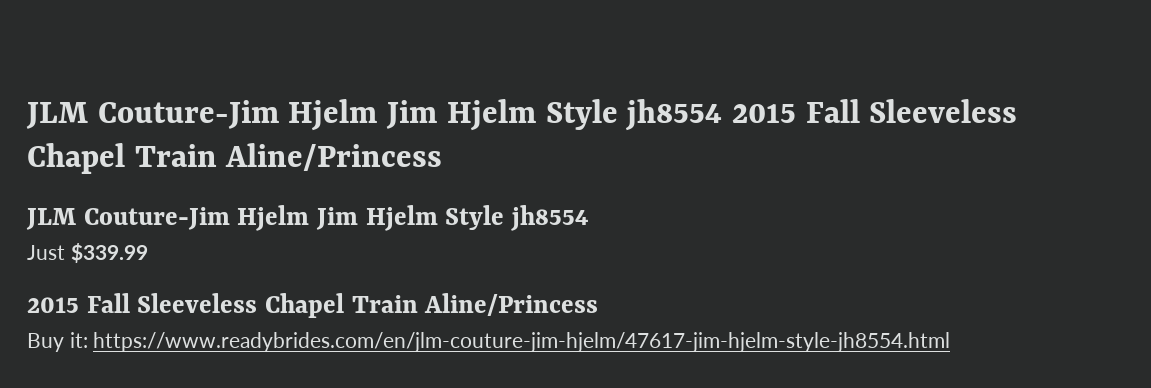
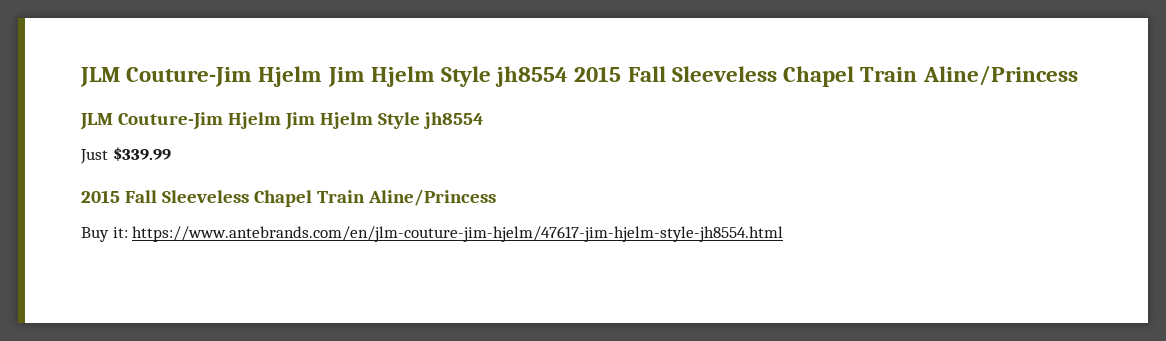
[93,332,951,352] https://www.readybrides.com/en/jlm-couture-jim-hjelm/47617-jim-hjelm-style-jh8554.html -> [132,226,784,242] https://www.antebrands.com/en/jlm-couture-jim-hjelm/47617-jim-hjelm-style-jh8554.html

